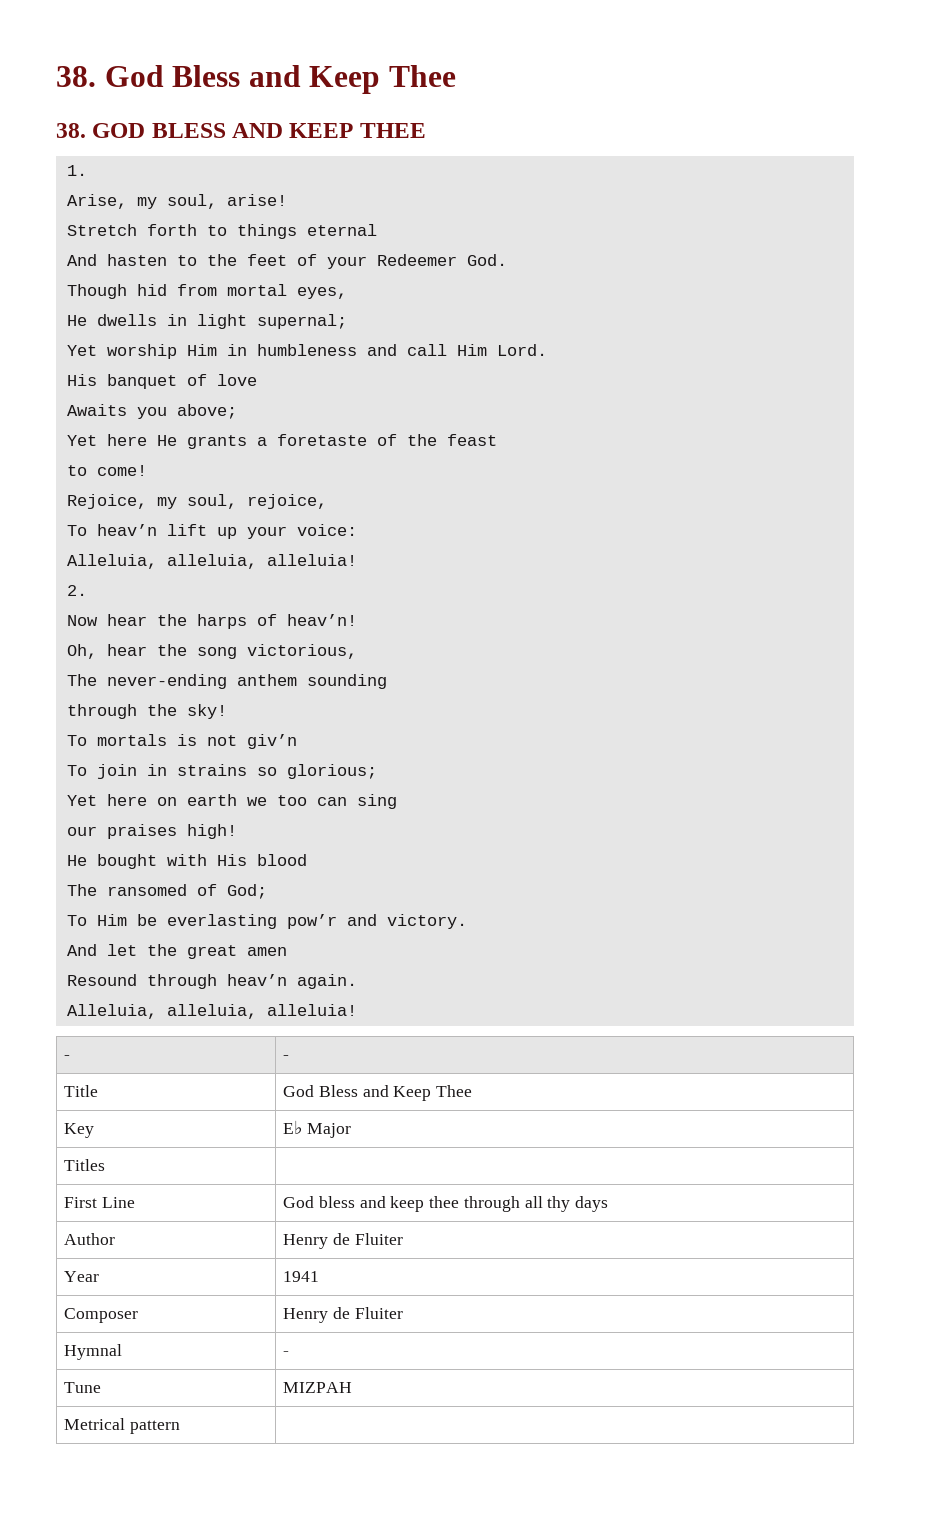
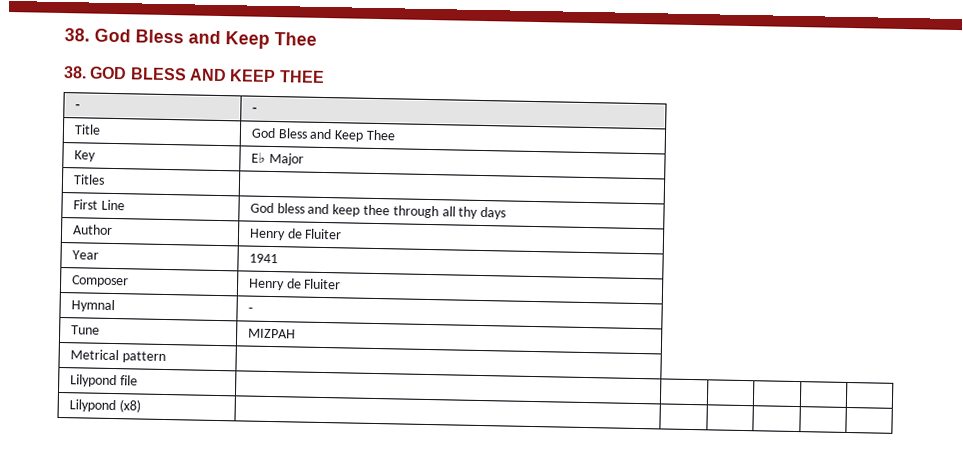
[66,165,87,176] [66,194,287,209] [66,224,377,239] [66,254,507,269] [66,284,347,299] [66,314,347,329] [66,344,547,359] [66,374,257,389] [66,404,237,419] [66,434,497,449] [66,465,147,476] [66,494,327,509] [66,524,357,539] [66,554,357,569] [66,585,87,596] [66,614,357,629] [66,644,357,659] [66,674,387,689] [66,704,227,719] [66,734,297,749] [66,764,377,779] [66,794,397,809] [66,824,237,839] [66,854,307,869] [66,884,267,899] [66,914,467,929] [66,944,287,959] [66,974,357,989] [66,1004,357,1019] // 1. // Arise, my soul, arise! // Stretch forth to things eternal // And hasten to the feet of your Redeemer God. // Though hid from mortal eyes, // He dwells in light supernal; // Yet worship Him in humbleness and call Him Lord. // His banquet of love // Awaits you above; // Yet here He grants a foretaste of the feast // to come! // Rejoice, my soul, rejoice, // To heav’n lift up your voice: // Alleluia, alleluia, alleluia! // 2. // Now hear the harps of heav’n! // Oh, hear the song victorious, // The never-ending anthem sounding // through the sky! // To mortals is not giv’n // To join in strains so glorious; // Yet here on earth we too can sing // our praises high! // He bought with His blood // The ransomed of God; // To Him be everlasting pow’r and victory. // And let the great amen // Resound through heav’n again. // Alleluia, alleluia, alleluia! -> (325, 76) none
(180, 1427) none -> [69,374,138,388] [68,399,141,413] // Lilypond file | | | | | | // Lilypond (x8) | | | | | |

